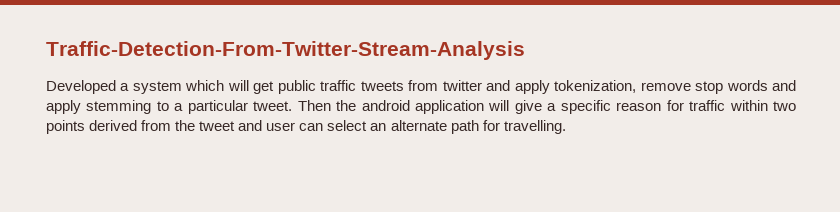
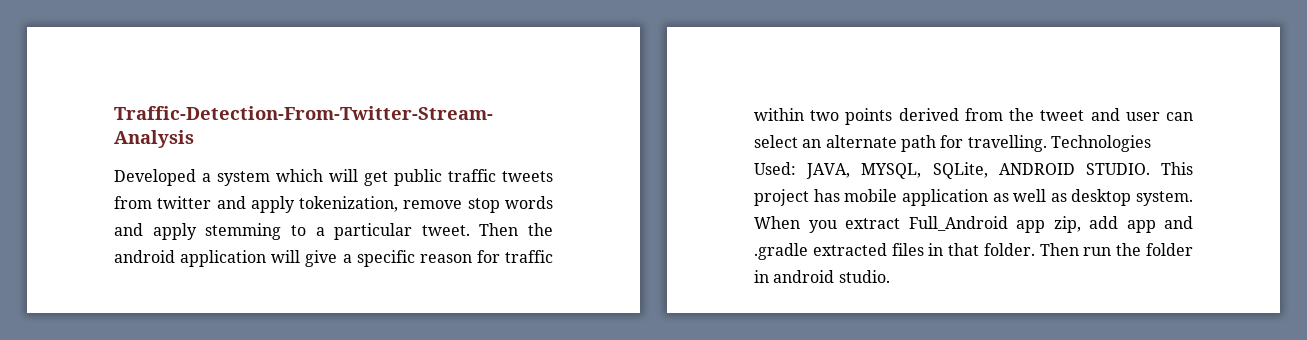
(566, 127) none -> [1050,135,1151,152] [754,162,1193,179] [754,189,1193,206] [754,216,1193,233] [754,243,1193,260] [754,270,890,283] Technologies Used: JAVA, MYSQL, SQLite, ANDROID STUDIO. This project has mobile application as well as desktop system. When you extract Full_Android app zip, add app and .gradle extracted files in that folder. Then run the folder in android studio.

